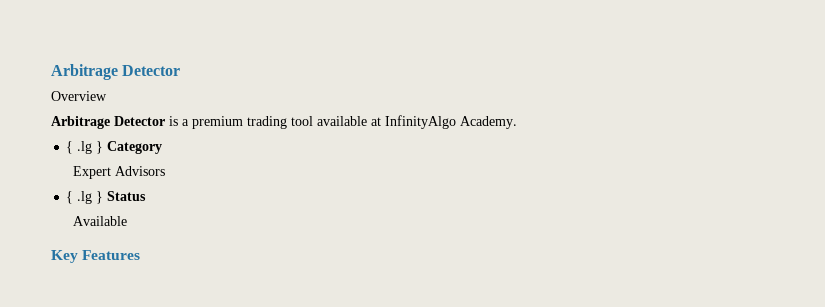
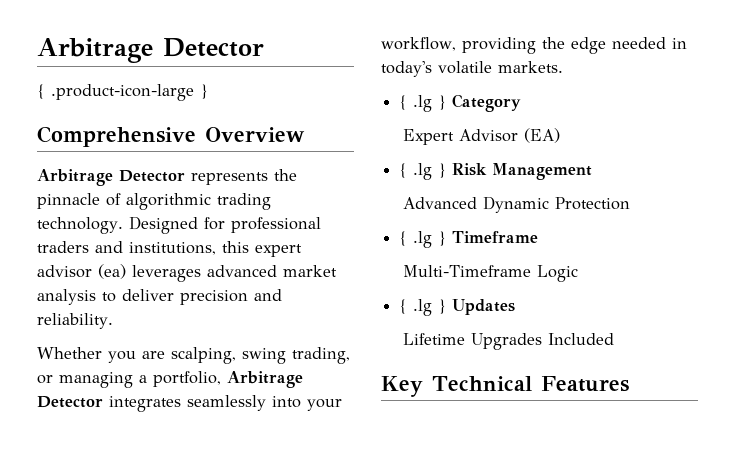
(181, 70) none -> [37,84,208,101] [37,126,196,147] { .product-icon-large } // Comprehensive
[169,115,517,129] is a premium trading tool available at InfinityAlgo Academy. -> [191,169,297,185] [37,193,271,210] [37,216,321,234] [37,241,302,257] [37,264,337,282] [37,289,282,305] [37,313,113,329] [37,347,350,364] [37,371,303,388] [37,395,342,412] [381,37,687,54] [381,61,563,77] represents the pinnacle of algorithmic trading technology. Designed for professional traders and institutions, this expert advisor (ea) leverages advanced market analysis to deliver precision and reliability. // Whether you are scalping, swing trading, or managing a portfolio, Arbitrage Detector integrates seamlessly into your workflow, providing the edge needed in today's volatile markets.
[115,166,166,176] [66,191,147,204] [73,216,128,226] Advisors // { .lg } Status // Available -> [458,128,560,143] [399,163,593,180] [402,196,630,213] [399,231,539,248] [402,265,578,282] [399,299,516,316] [402,333,614,350] Advisor (EA) // { .lg } Risk Management // Advanced Dynamic Protection // { .lg } Timeframe // Multi-Timeframe Logic // { .lg } Updates // Lifetime Upgrades Included
(78, 256) none -> [432,376,532,391] Technical

